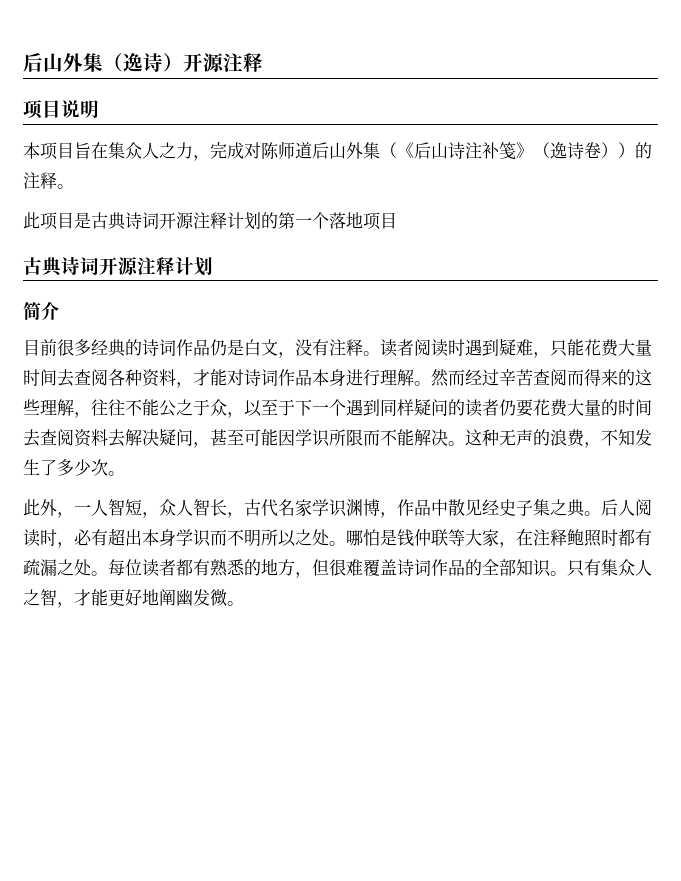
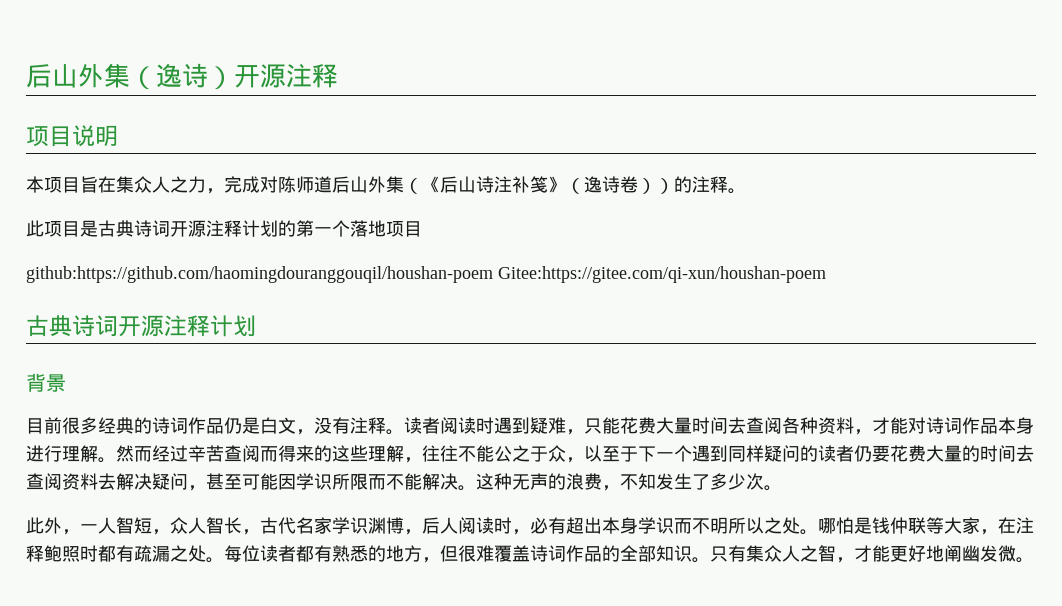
(397, 220) none -> [26,266,826,283] // github:https://github.com/haomingdouranggouqil/houshan-poem Gitee:https://gitee.com/qi-xun/houshan-poem
[23,302,59,320] 简介 -> [26,373,66,392] 背景
[397,499,601,517] 作品中散见经史子集之典。 -> (422, 532) none

